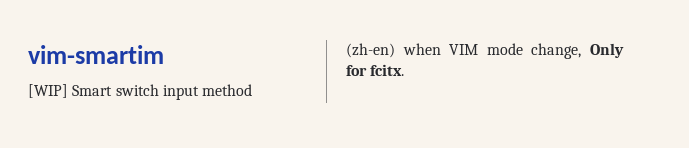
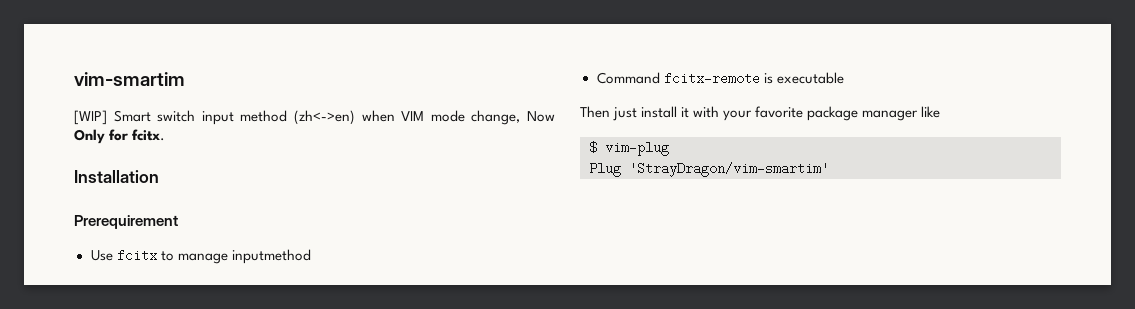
[346,43,395,58] (zh-en) -> [294,110,355,125] (zh<->en)
(582, 51) none -> [527,111,556,122] Now
(405, 70) none -> [74,170,159,183] [74,215,178,229] [90,249,311,264] [596,72,844,85] [580,106,941,121] [589,141,669,156] [589,162,829,177] // Installation // Prerequirement // Use fcitx to manage inputmethod // Command fcitx-remote is executable // Then just install it with your favorite package manager like // $ vim-plug // Plug 'StrayDragon/vim-smartim'

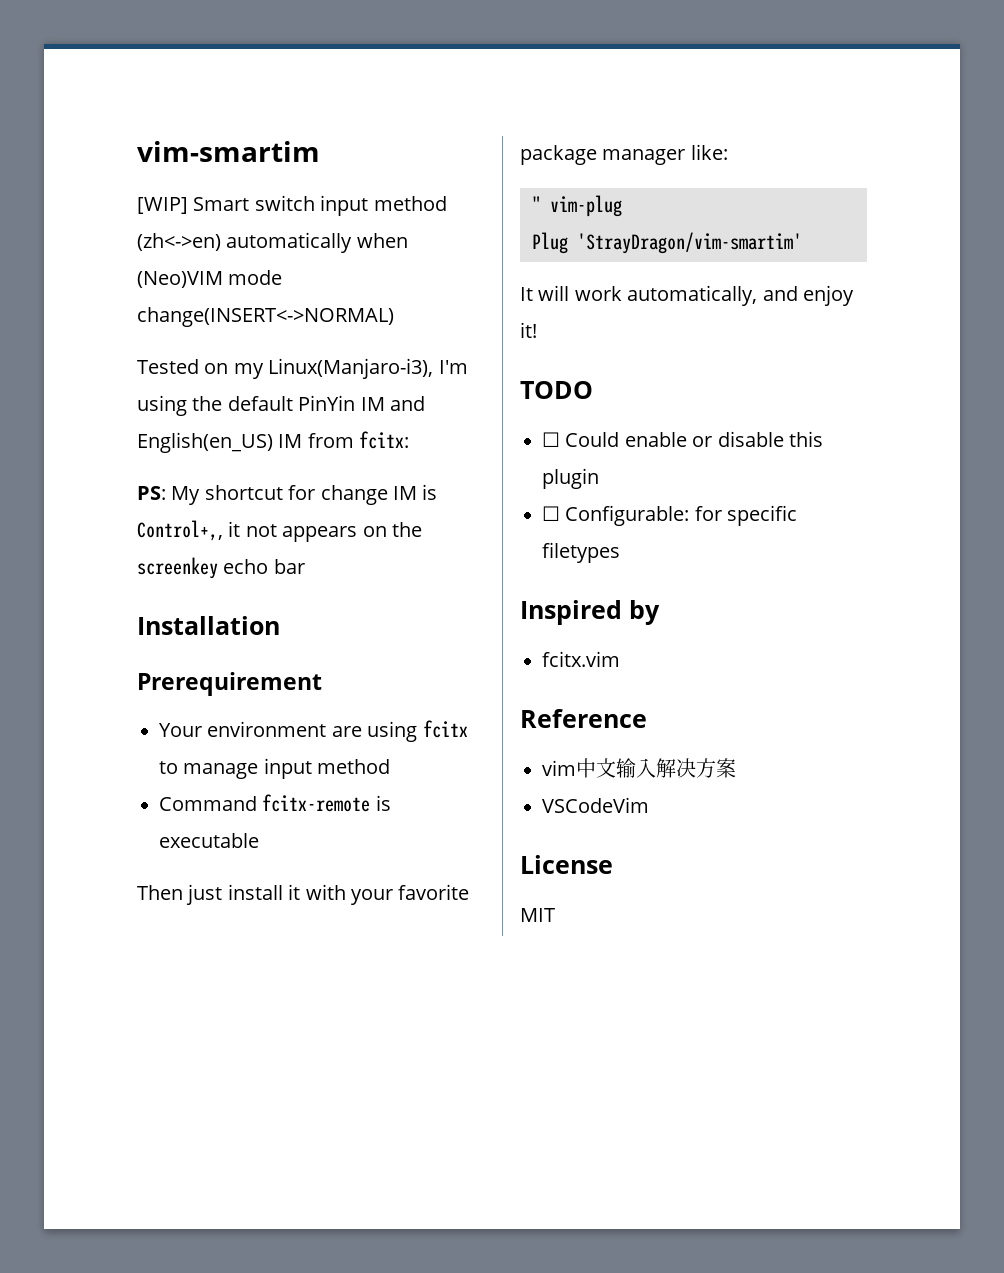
[361,110,556,125] [74,129,166,144] [74,170,159,183] [74,215,178,229] [90,250,113,261] when VIM mode change, Now Only for fcitx. // Installation // Prerequirement // Use -> [226,232,408,253] [137,270,283,288] [137,307,394,327] [137,358,468,379] [137,395,425,416] [137,431,410,453] [137,484,438,505] [137,520,422,542] [137,557,305,579] [137,616,280,635] [137,672,322,696] [159,721,418,742] automatically when (Neo)VIM mode change(INSERT<->NORMAL) // Tested on my Linux(Manjaro-i3), I'm using the default PinYin IM and English(en_US) IM from fcitx: // PS: My shortcut for change IM is Control+,, it not appears on the screenkey echo bar // Installation // Prerequirement // Your environment are using
[231,249,311,264] inputmethod -> [263,758,391,779] input method
[921,106,941,118] [589,141,597,154] like // $ -> [690,144,728,160] [532,196,541,212] like: // "
(829, 169) none -> [520,285,854,306] [520,322,537,338] [520,381,593,399] [542,431,823,447] [542,468,599,489] [542,505,798,526] [542,542,620,563] [520,600,660,625] [542,651,620,667] [520,709,647,728] [542,758,736,778] [542,797,649,813] [520,855,613,874] [520,908,555,922] // It will work automatically, and enjoy it! // TODO // ☐ Could enable or disable this plugin // ☐ Configurable: for specific filetypes // Inspired by // fcitx.vim // Reference // vim中文输入解决方案 // VSCodeVim // License // MIT

